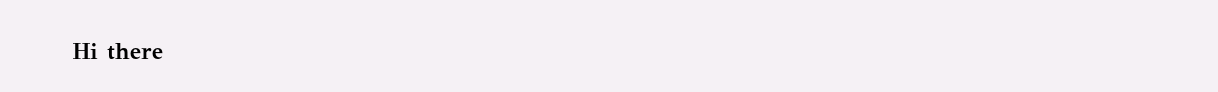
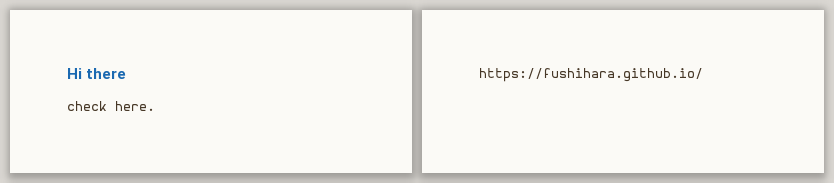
(163, 51) none -> [67,101,155,111] [479,68,703,82] // check here. https://fushihara.github.io/

